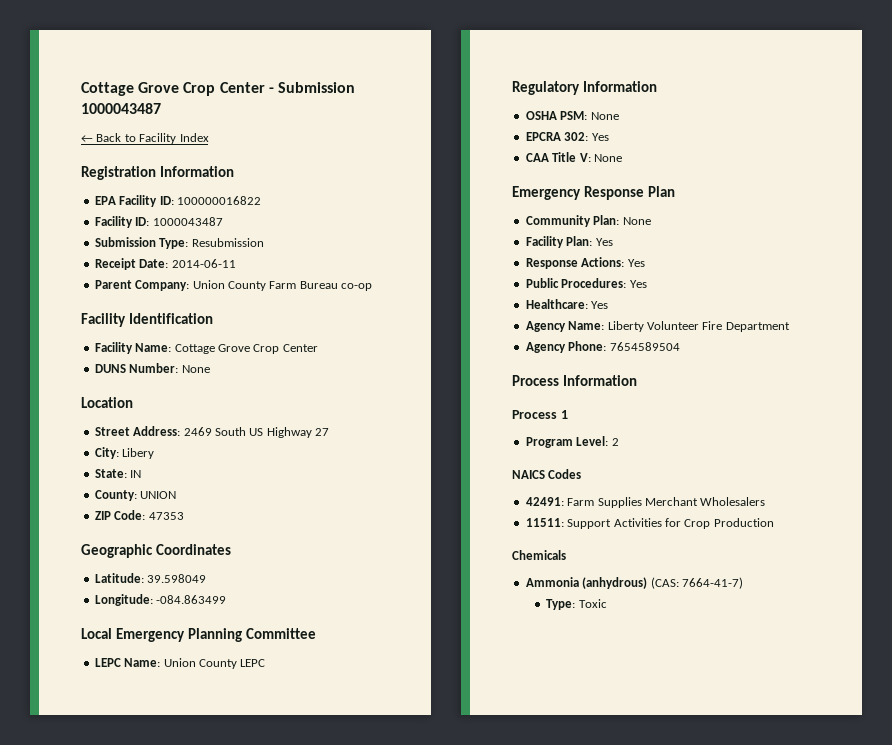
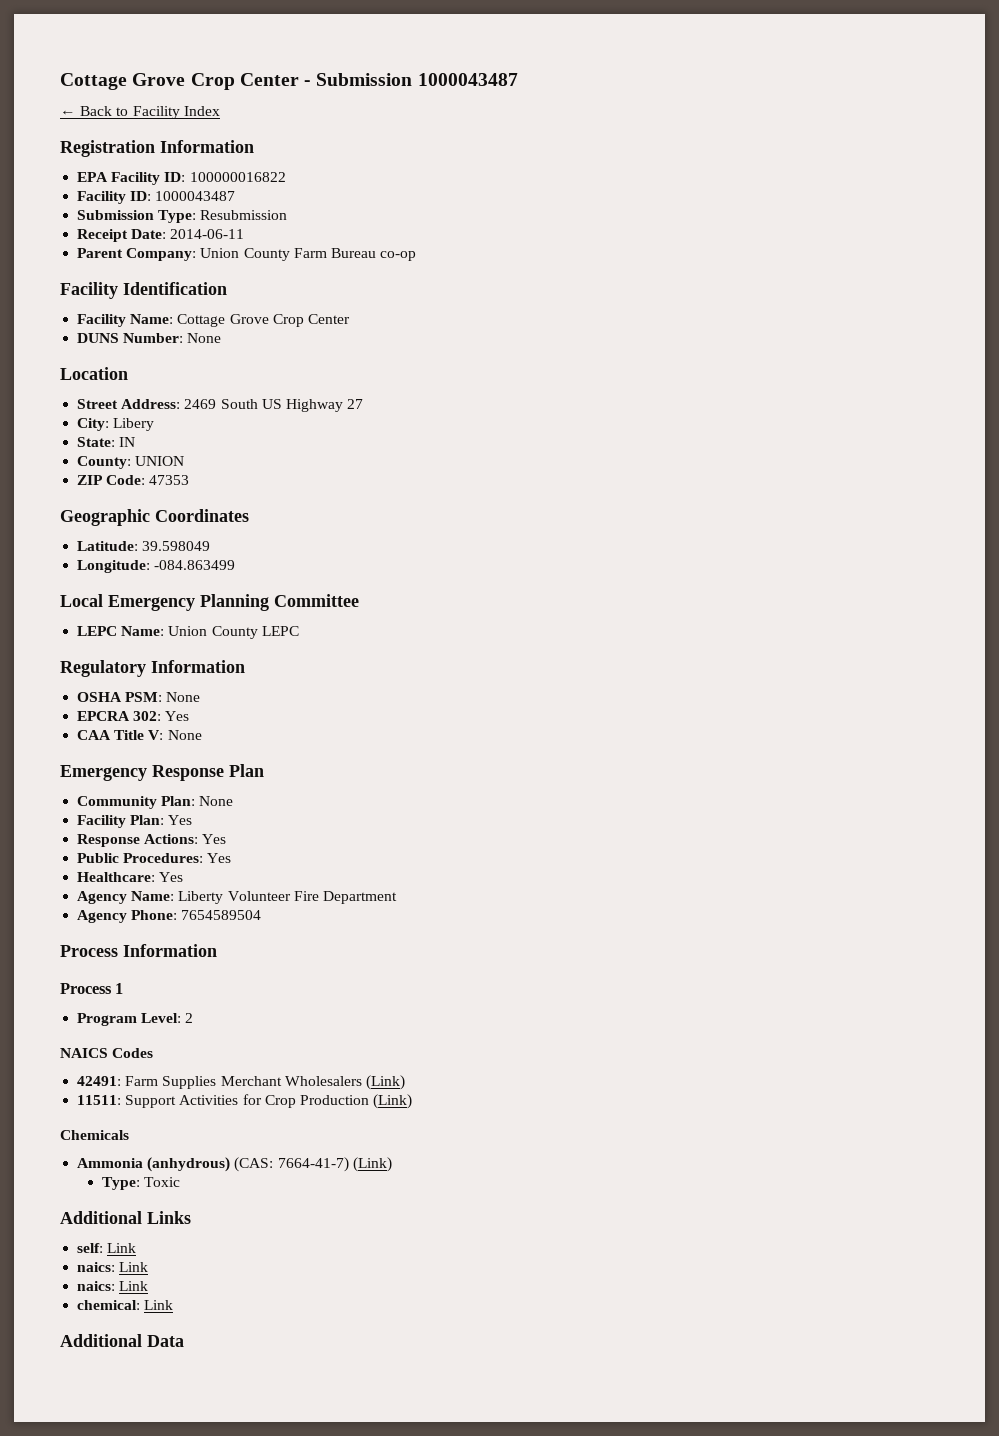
(766, 501) none -> [365,1075,405,1090] (Link)
(774, 522) none -> [373,1094,413,1109] (Link)
(743, 583) none -> [352,1157,392,1172] (Link)
(607, 603) none -> [60,1211,191,1224] [77,1243,137,1253] [77,1262,149,1272] [77,1281,149,1291] [77,1300,174,1310] [60,1334,184,1347] // Additional Links // self: Link // naics: Link // naics: Link // chemical: Link // Additional Data

